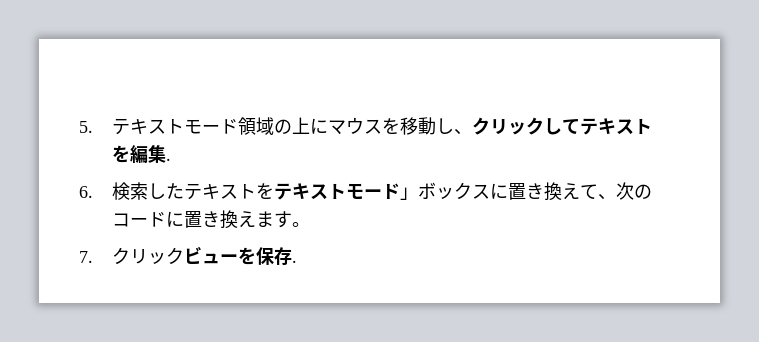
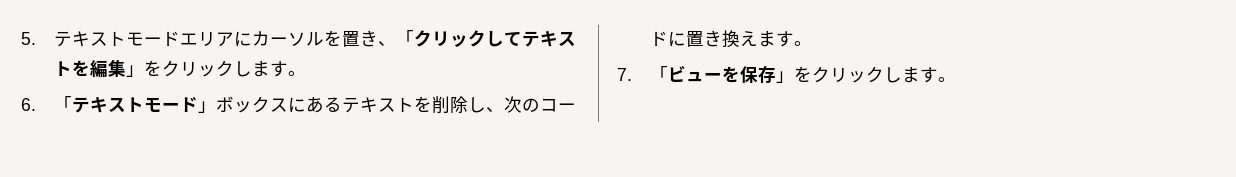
[238,117,473,135] 領域の上にマウスを移動し、 -> [179,30,414,47] エリアにカーソルを置き、「
[166,158,172,161] [79,182,275,200] . // 6.検索したテキストを -> [125,60,306,77] [21,96,72,111] 」をクリックします。 // 6.「
[508,182,599,201] 置き換えて -> [305,96,486,113] あるテキストを削除し
[112,247,185,265] クリック -> [649,66,668,81] 「
[292,260,298,263] . -> [775,66,956,83] 」をクリックします。

